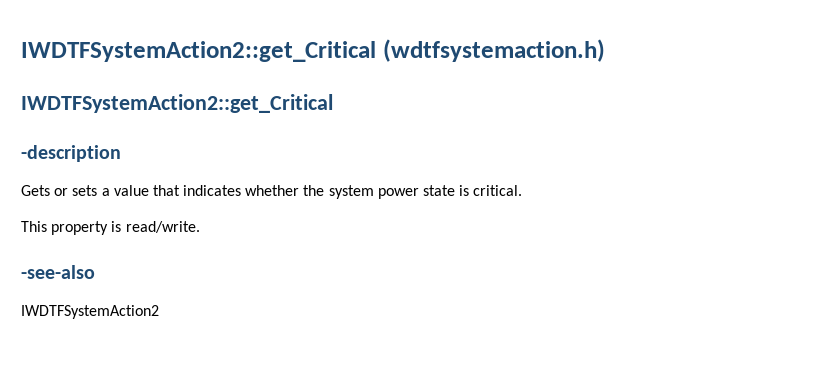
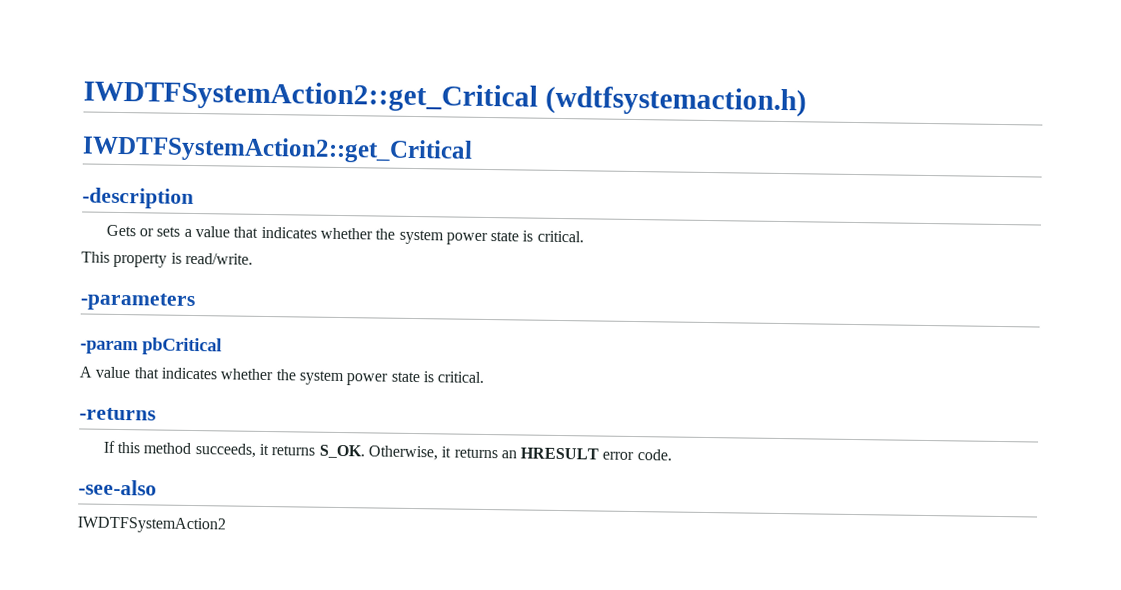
(200, 227) none -> [80,292,195,312] [80,337,222,356] [79,366,485,386] [79,407,156,421] [102,440,672,461] // -parameters // -param pbCritical // A value that indicates whether the system power state is critical. // -returns // If this method succeeds, it returns S_OK. Otherwise, it returns an HRESULT error code.

